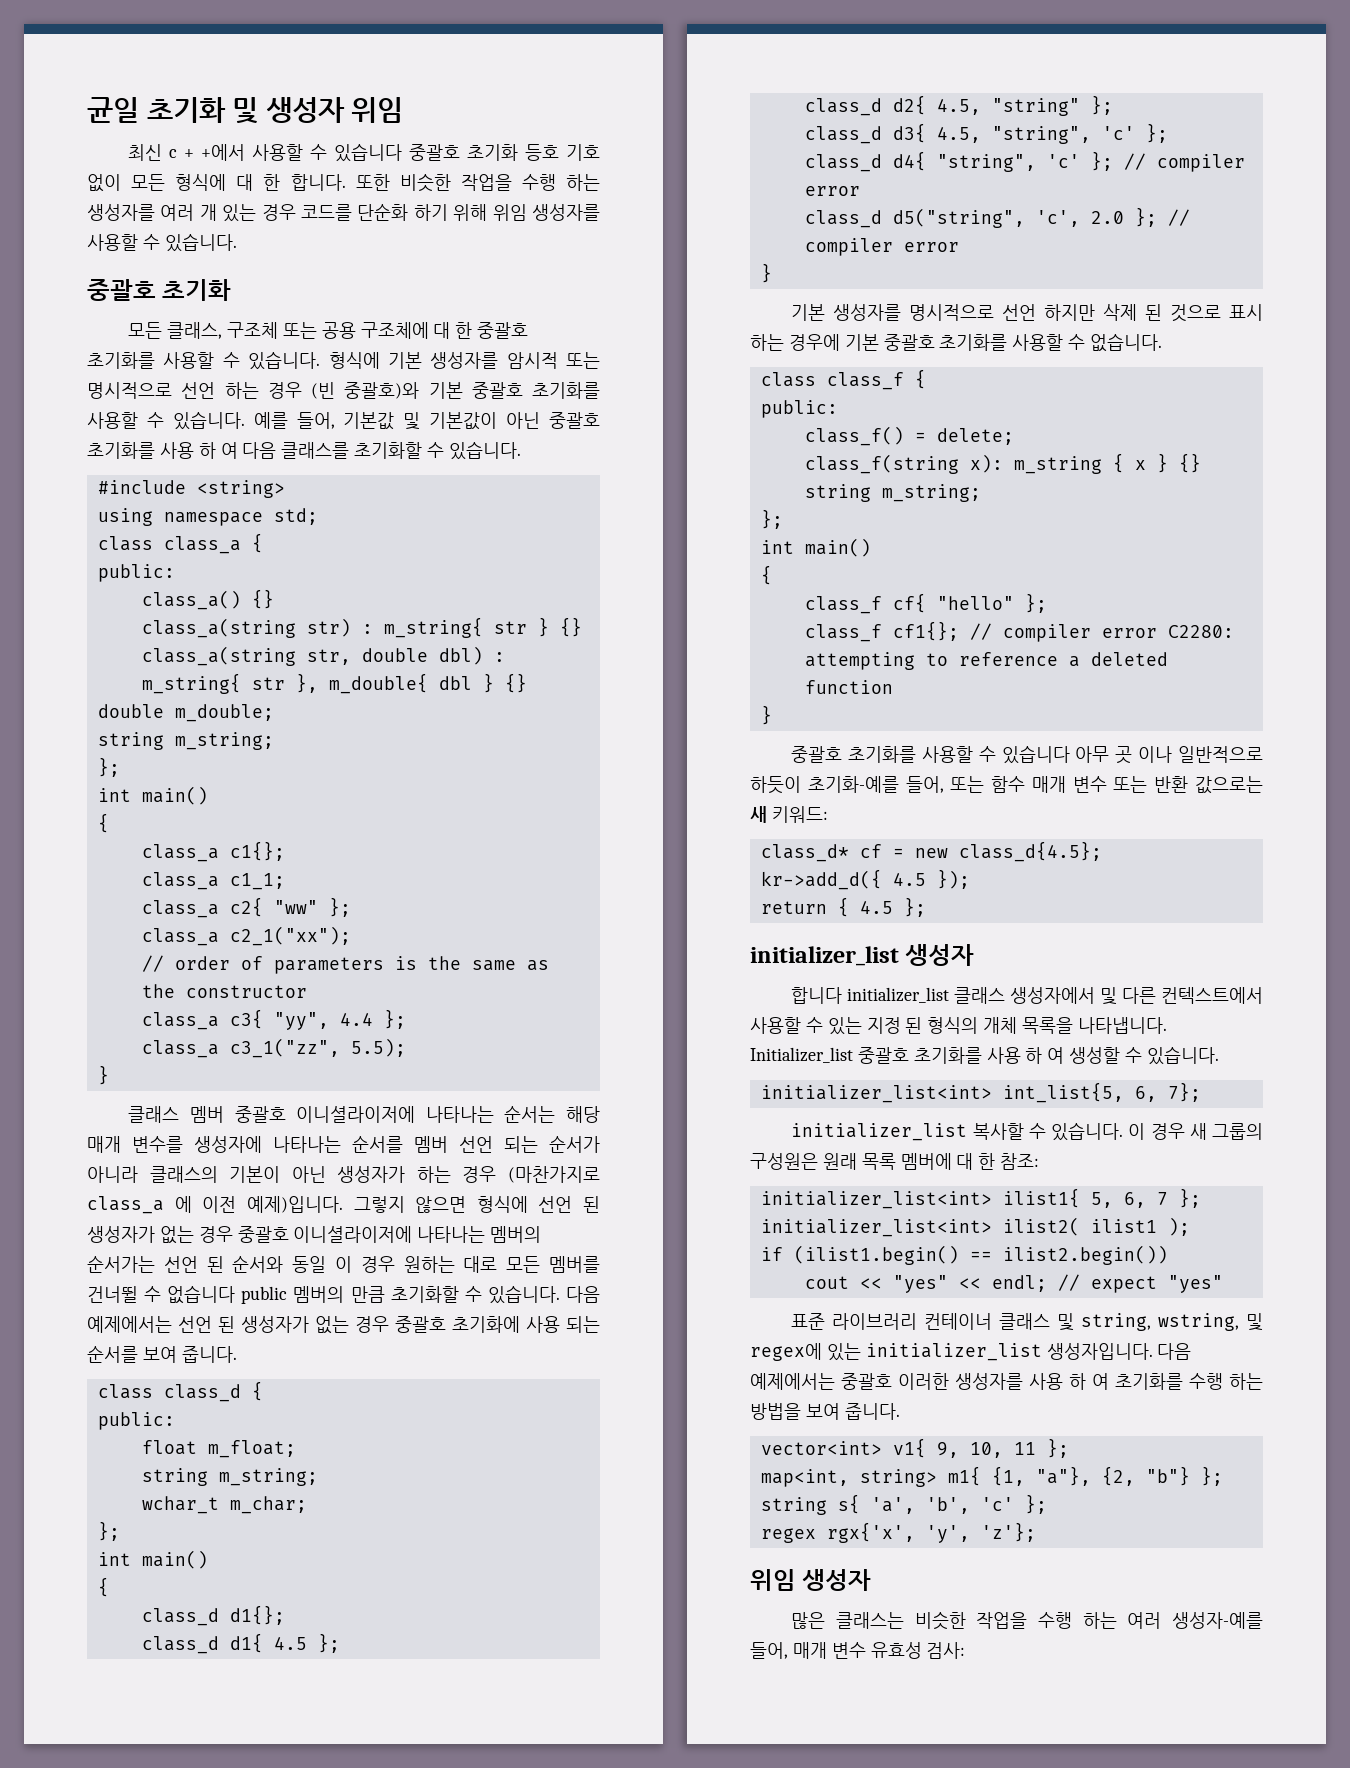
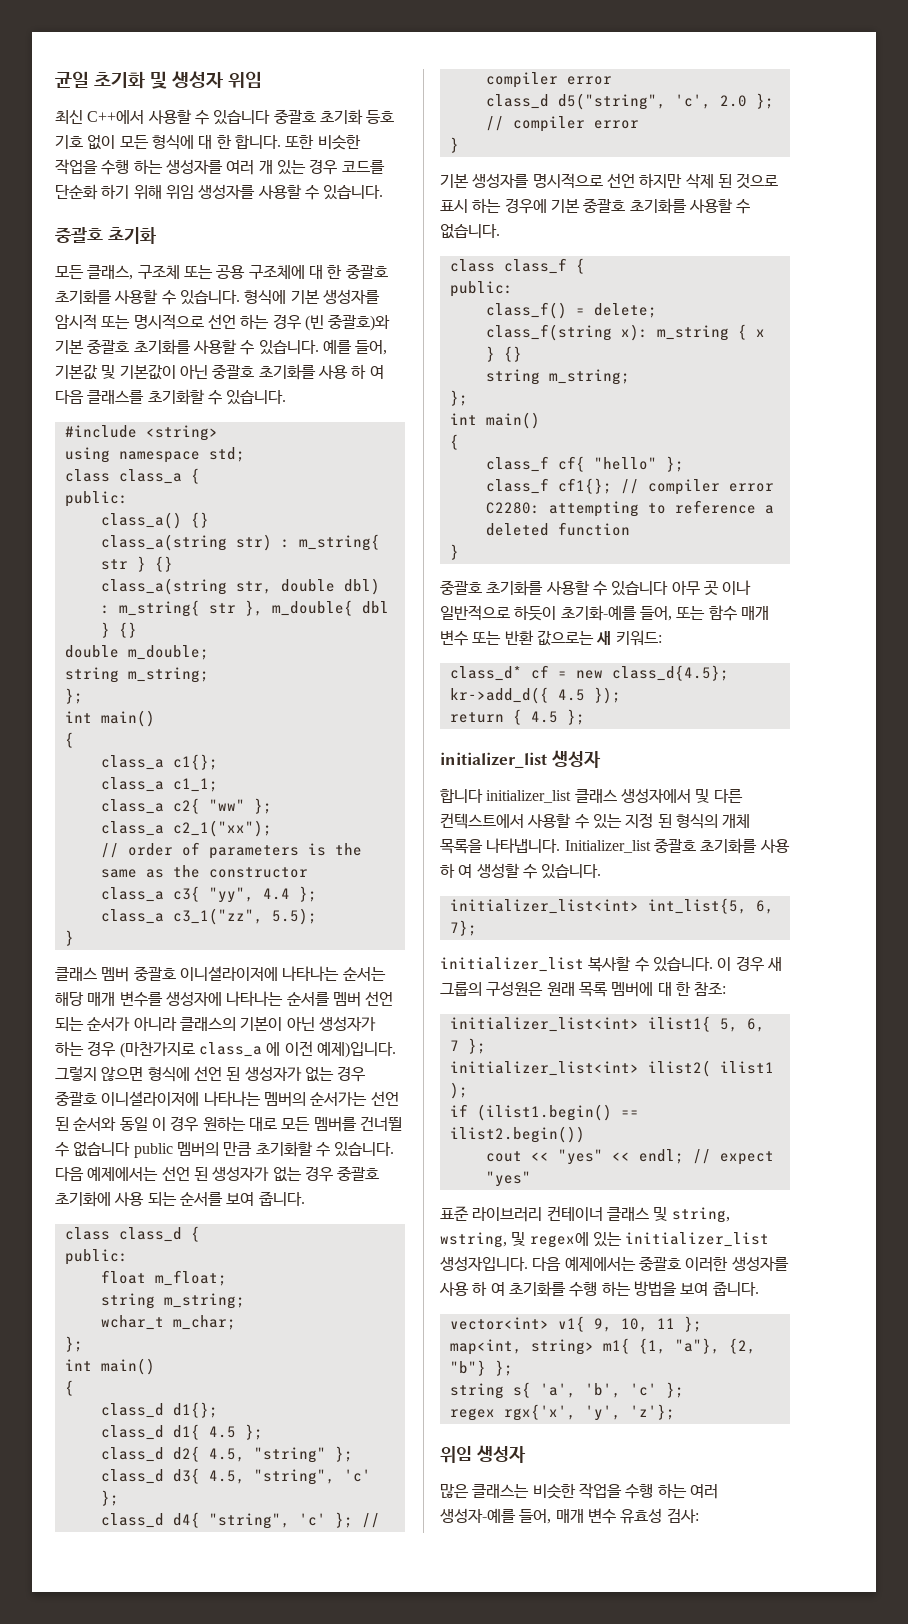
[169,144,246,161] c + +에서 -> [87,110,145,124] C++에서

